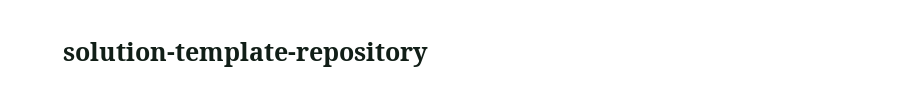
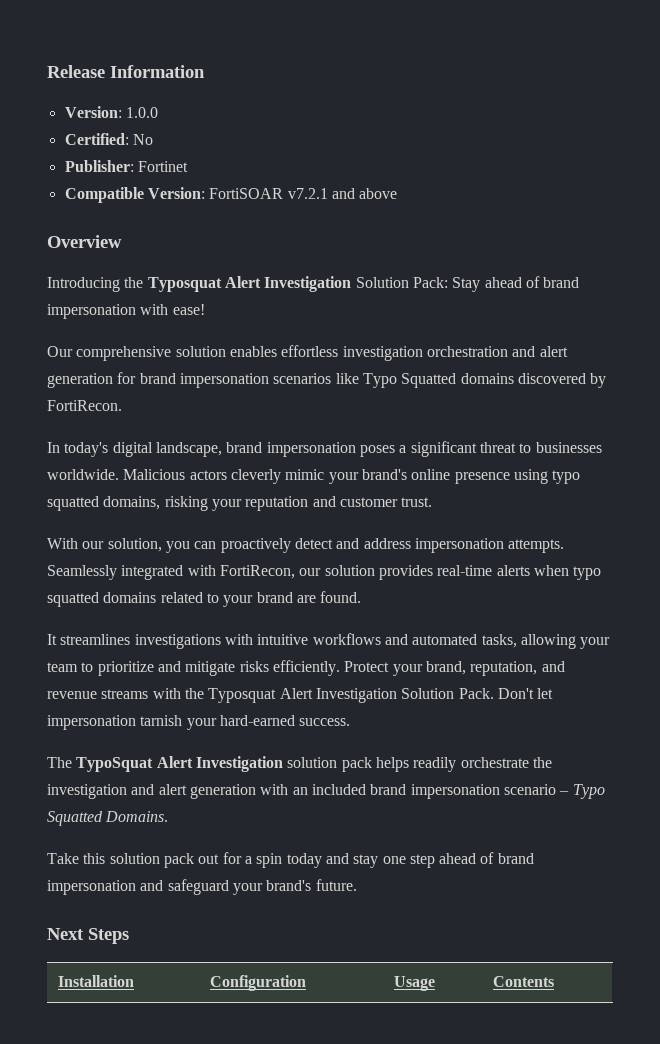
[63,42,428,67] solution-template-repository -> [47,65,205,78] [64,106,158,118] [64,133,153,145] [64,160,188,172] [64,187,398,203] [47,235,122,248] [47,276,580,292] [47,304,205,319] [47,345,568,361] [47,372,607,388] [47,400,122,411] [47,441,602,457] [47,469,581,484] [47,496,433,511] [47,538,565,553] [47,565,602,580] [47,591,362,607] [47,633,611,649] [47,660,565,676] [47,688,554,703] [47,715,351,730] [47,756,552,772] [47,784,605,799] [47,811,169,826] [47,852,534,868] [47,879,357,895] [47,928,129,944] [57,975,134,987] [209,975,306,991] [393,976,435,991] [492,976,554,987] Release Information // Version: 1.0.0 // Certified: No // Publisher: Fortinet // Compatible Version: FortiSOAR v7.2.1 and above // Overview // Introducing the Typosquat Alert Investigation Solution Pack: Stay ahead of brand impersonation with ease! // Our comprehensive solution enables effortless investigation orchestration and alert generation for brand impersonation scenarios like Typo Squatted domains discovered by FortiRecon. // In today's digital landscape, brand impersonation poses a significant threat to businesses worldwide. Malicious actors cleverly mimic your brand's online presence using typo squatted domains, risking your reputation and customer trust. // With our solution, you can proactively detect and address impersonation attempts. Seamlessly integrated with FortiRecon, our solution provides real-time alerts when typo squatted domains related to your brand are found. // It streamlines investigations with intuitive workflows and automated tasks, allowing your team to prioritize and mitigate risks efficiently. Protect your brand, reputation, and revenue streams with the Typosquat Alert Investigation Solution Pack. Don't let impersonation tarnish your hard-earned success. // The TypoSquat Alert Investigation solution pack helps readily orchestrate the investigation and alert generation with an included brand impersonation scenario – Typo Squatted Domains. // Take this solution pack out for a spin today and stay one step ahead of brand impersonation and safeguard your brand's future. // Next Steps // Installation | Configuration | Usage | Contents

